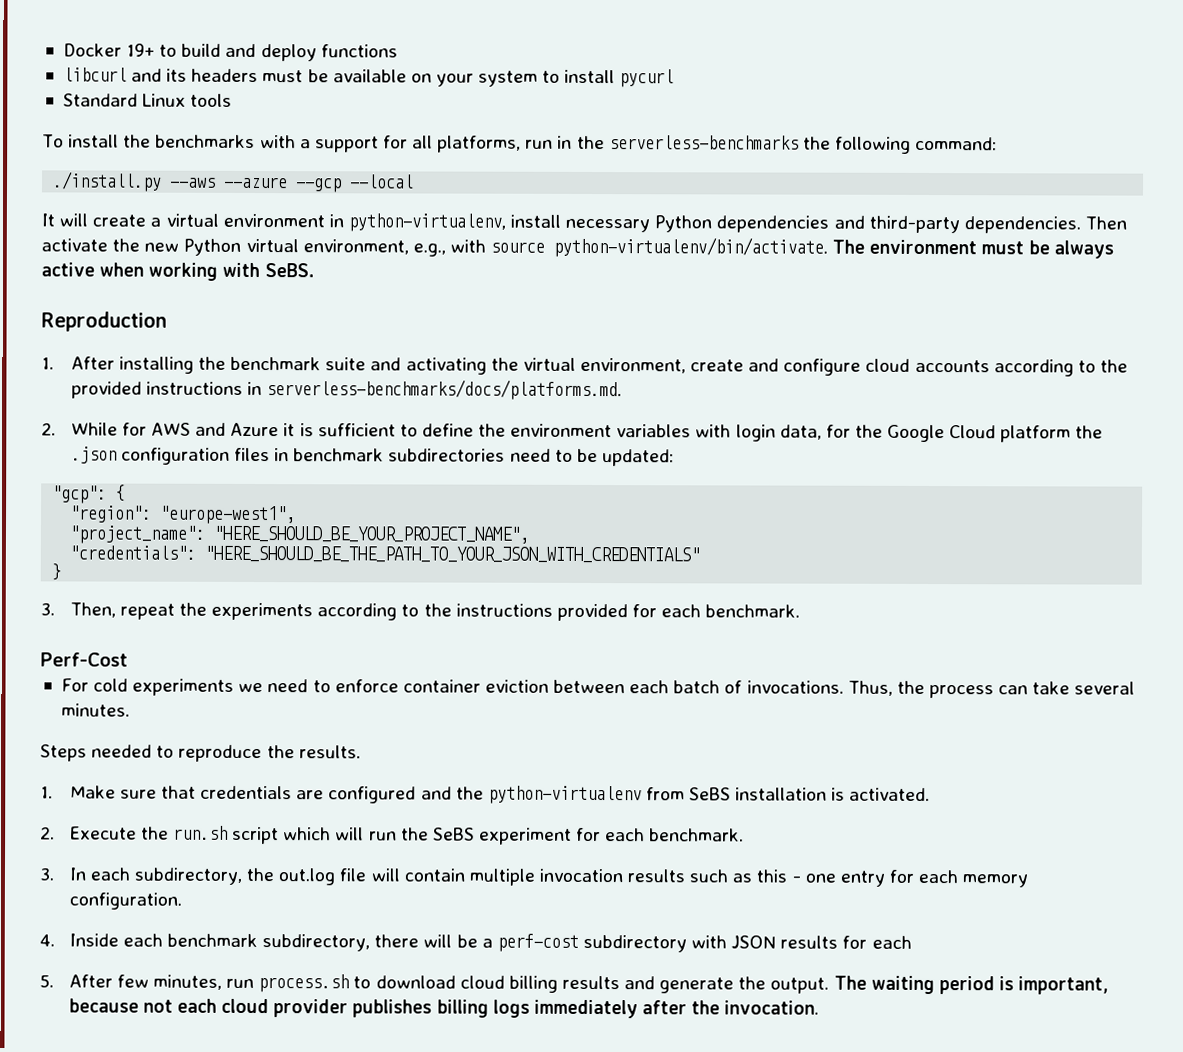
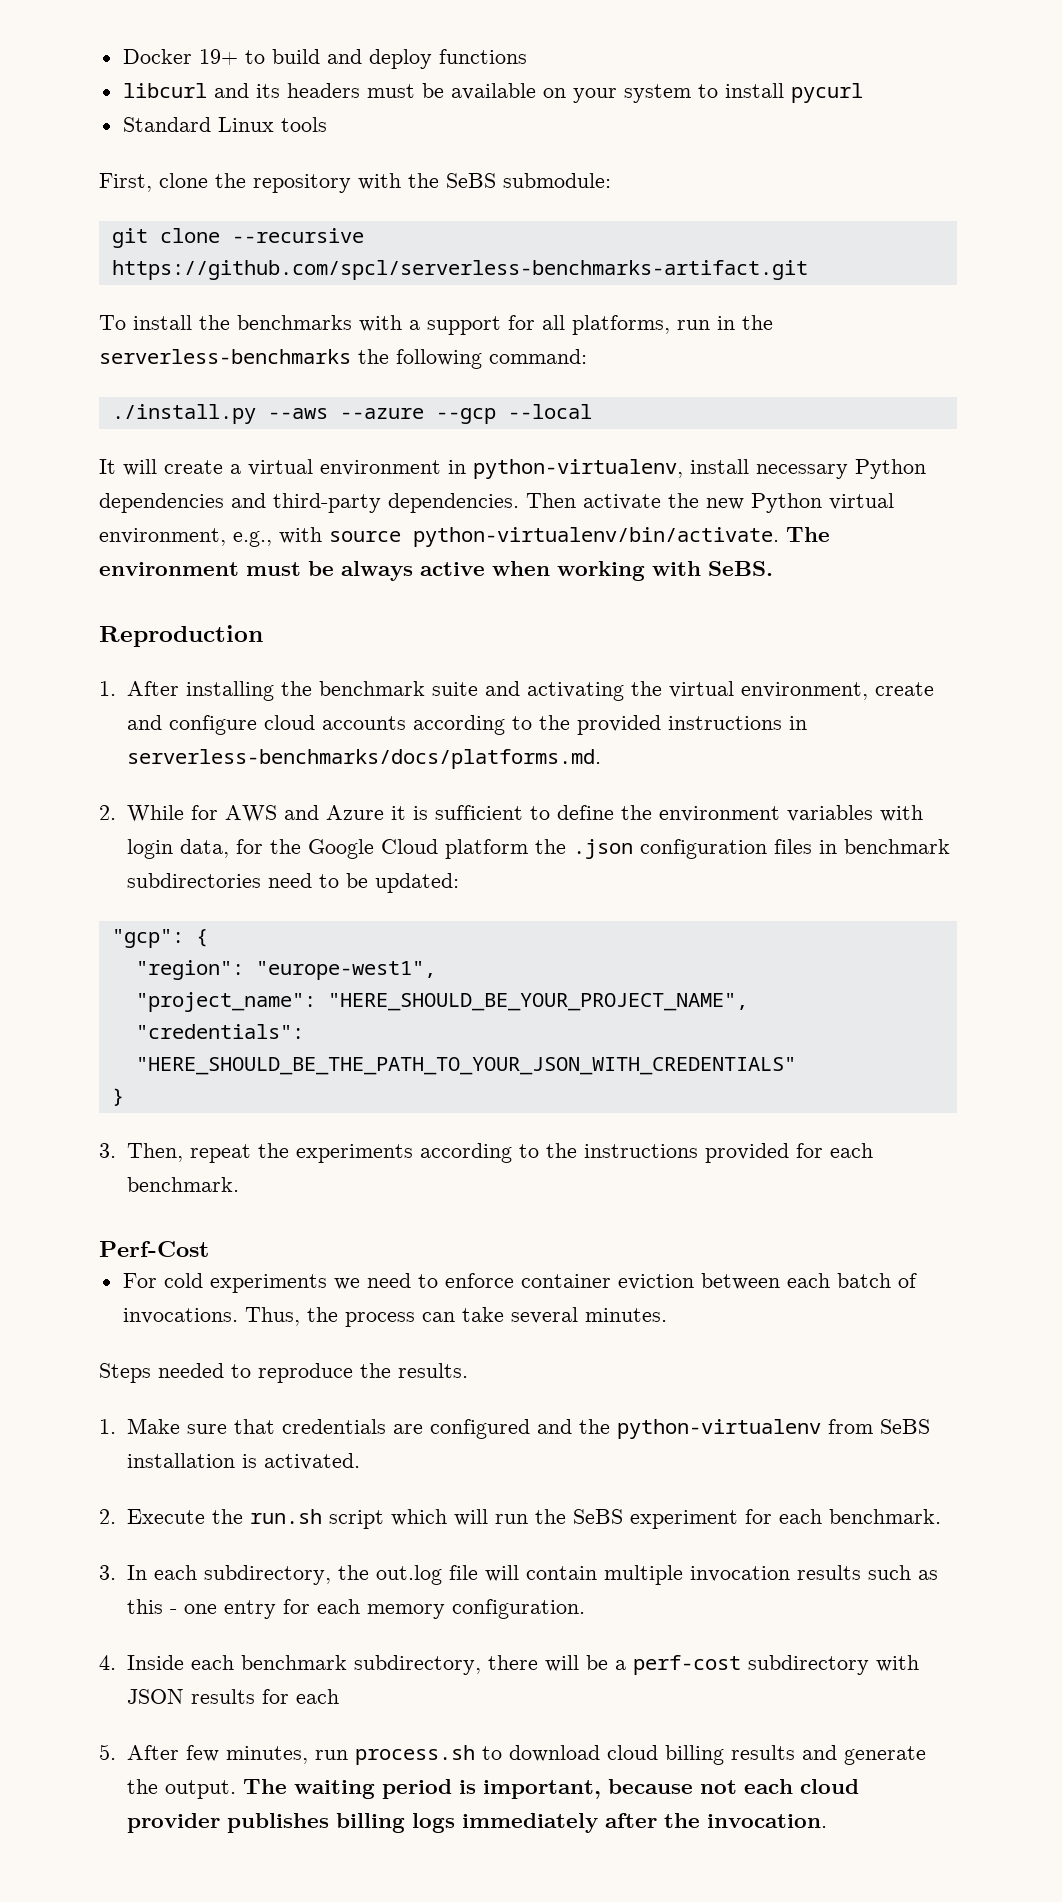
(233, 100) none -> [99,173,611,193] [111,228,364,248] [111,260,808,280] // First, clone the repository with the SeBS submodule: // git clone --recursive https://github.com/spcl/serverless-benchmarks-artifact.git

